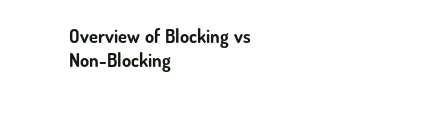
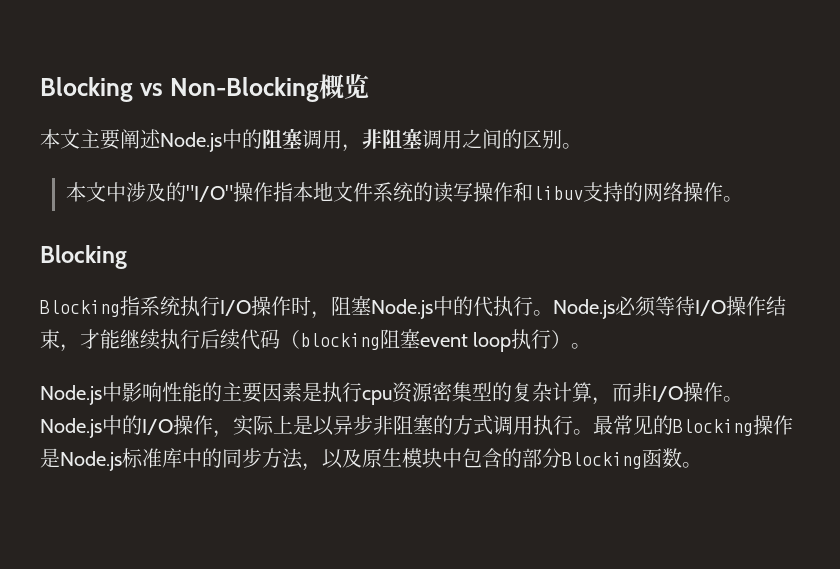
[69,28,161,43] Overview of -> (40, 89) none
(171, 62) none -> [318,74,369,99] [40,128,582,152] [65,182,743,203] [40,245,127,269] [40,296,786,319] [40,329,592,352] [40,382,743,405] [40,415,793,438] [40,448,702,471] 概览 // 本文主要阐述Node.js中的阻塞调用，非阻塞调用之间的区别。 // 本文中涉及的"I/O"操作指本地文件系统的读写操作和libuv支持的网络操作。 // Blocking // Blocking指系统执行I/O操作时，阻塞Node.js中的代执行。Node.js必须等待I/O操作结束，才能继续执行后续代码（blocking阻塞event loop执行）。 // Node.js中影响性能的主要因素是执行cpu资源密集型的复杂计算，而非I/O操作。Node.js中的I/O操作，实际上是以异步非阻塞的方式调用执行。最常见的Blocking操作是Node.js标准库中的同步方法，以及原生模块中包含的部分Blocking函数。

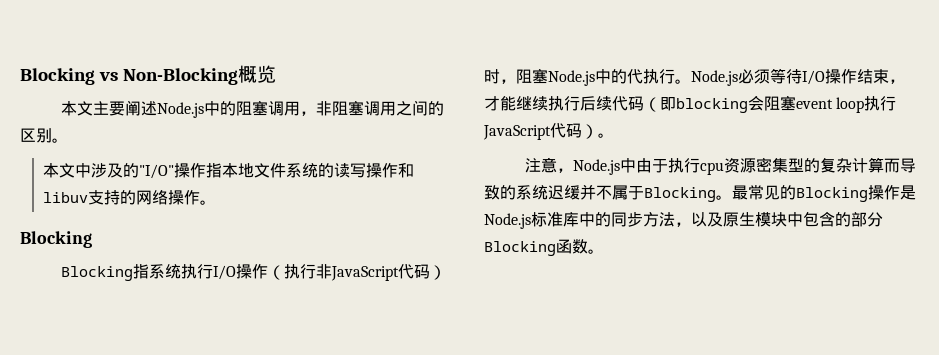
(291, 306) none -> [268,264,447,281] （执行非JavaScript代码）
[300,333,380,350] blocking -> [660,95,764,113] 即blocking会
(552, 339) none -> [483,123,582,140] JavaScript代码
[40,382,322,405] Node.js中影响性能的主要因素是 -> [525,157,669,175] 注意，Node.js中由于
[592,382,743,405] [40,415,573,438] ，而非I/O操作。Node.js中的I/O操作，实际上是以异步非阻塞的方式调用执行 -> [884,158,917,173] [484,184,716,202] 而导致的系统迟缓并不属于Blocking

